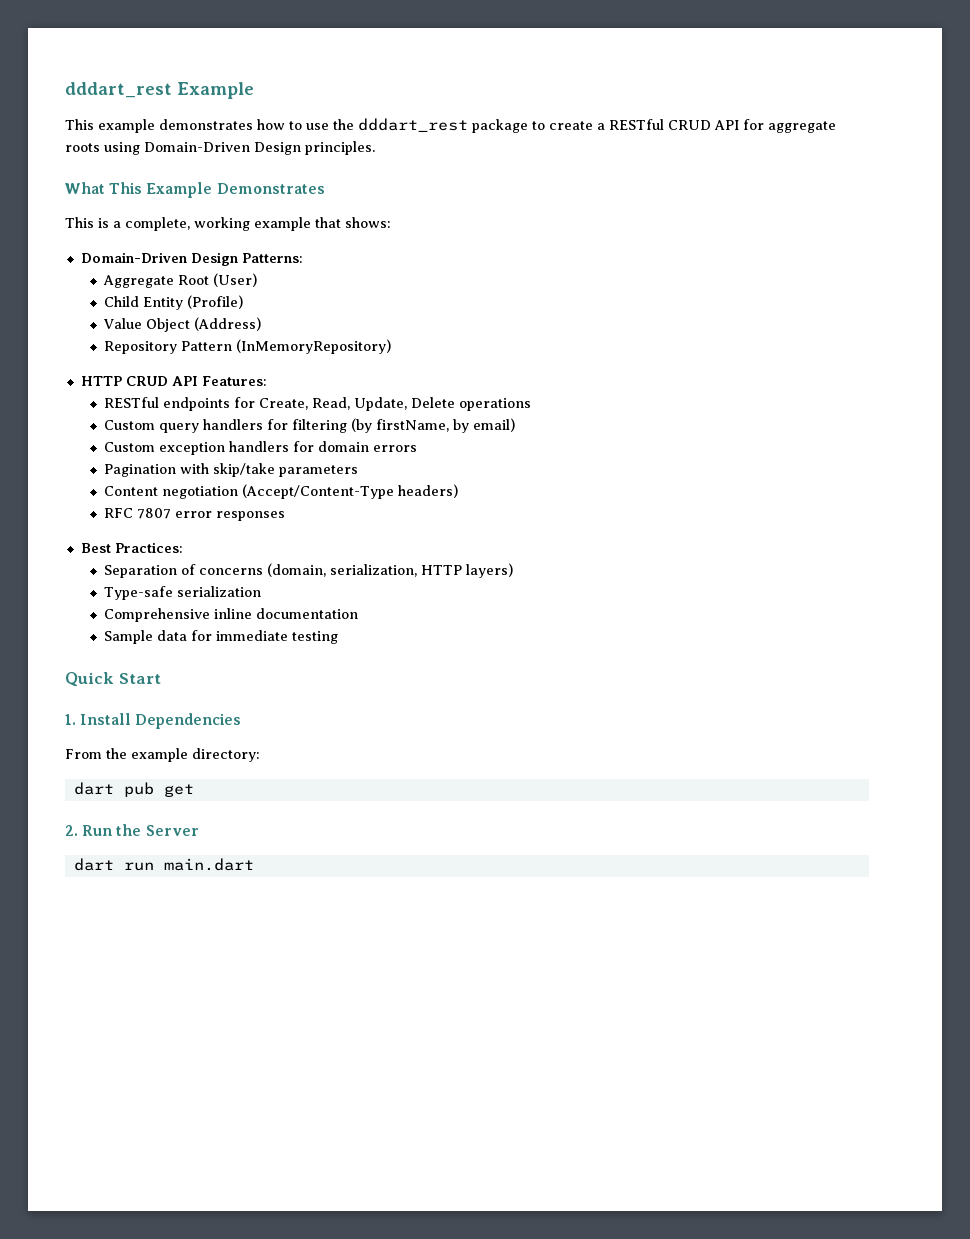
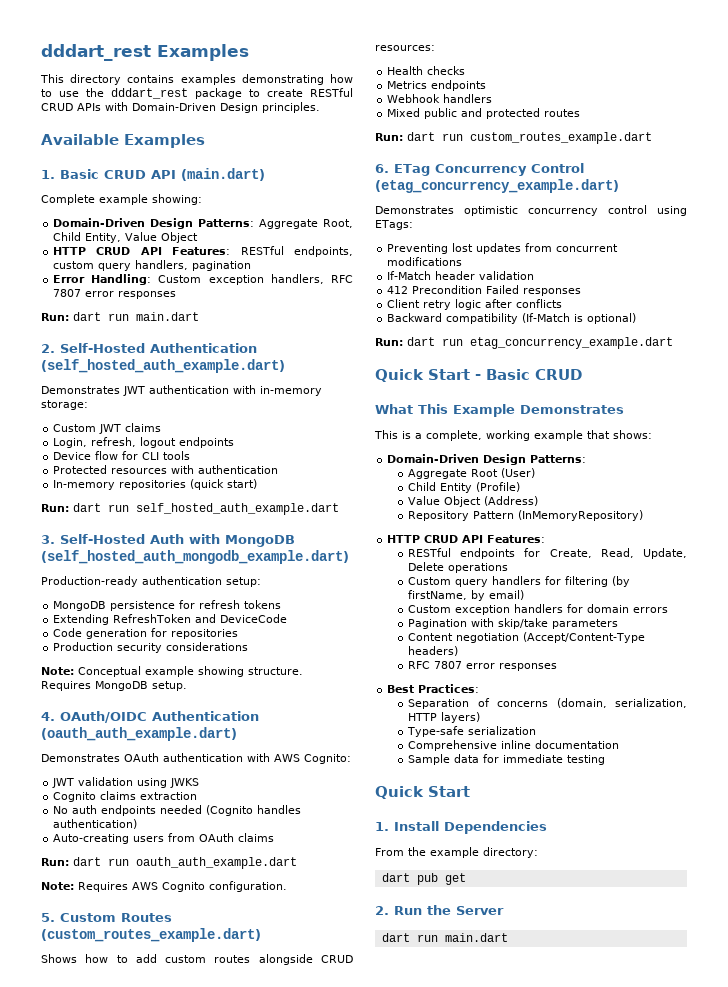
[65,82,254,99] [65,119,253,133] dddart_rest Example // This example demonstrates -> [41,44,249,61] [40,74,324,85] dddart_rest Examples // This directory contains examples demonstrating
[597,123,605,130] a -> (303, 93) none
[714,119,836,133] [65,141,375,155] API for aggregate roots using Domain-Driven Design principles. -> [77,102,320,113] [41,134,205,148] [41,168,265,181] [41,194,202,205] [53,218,353,229] [53,232,199,243] [53,246,353,257] [53,260,252,271] [53,274,353,285] [53,289,177,299] [41,312,199,321] [41,343,257,353] [41,359,285,373] [41,385,322,396] [41,400,88,410] [53,423,162,434] [53,437,235,448] [53,451,191,460] [53,465,279,474] [53,479,258,490] [41,503,339,515] [41,534,295,547] [41,550,349,564] [41,576,261,587] [53,600,282,611] [53,614,288,625] [53,628,239,639] [53,642,249,653] [41,666,303,677] [41,681,187,691] [41,711,259,723] [41,727,237,741] [41,753,351,764] [52,777,200,788] [53,791,198,802] [53,805,302,816] [53,819,138,829] [53,833,275,844] [41,857,297,869] [41,881,287,892] [41,913,172,922] [41,928,261,942] [41,954,353,965] [375,45,435,51] [387,66,466,75] [387,80,487,91] [387,94,493,103] [387,108,581,119] [375,132,652,144] [375,163,584,176] [375,179,619,193] [375,205,687,216] [375,220,413,230] [387,243,619,254] [387,257,463,266] [387,271,535,280] [387,285,582,296] [387,299,563,310] [387,313,637,324] [375,337,673,349] [375,369,582,382] APIs with Domain-Driven Design principles. // Available Examples // 1. Basic CRUD API (main.dart) // Complete example showing: // Domain-Driven Design Patterns: Aggregate Root, Child Entity, Value Object // HTTP CRUD API Features: RESTful endpoints, custom query handlers, pagination // Error Handling: Custom exception handlers, RFC 7807 error responses // Run: dart run main.dart // 2. Self-Hosted Authentication (self_hosted_auth_example.dart) // Demonstrates JWT authentication with in-memory storage: // Custom JWT claims // Login, refresh, logout endpoints // Device flow for CLI tools // Protected resources with authentication // In-memory repositories (quick start) // Run: dart run self_hosted_auth_example.dart // 3. Self-Hosted Auth with MongoDB (self_hosted_auth_mongodb_example.dart) // Production-ready authentication setup: // MongoDB persistence for refresh tokens // Extending RefreshToken and DeviceCode // Code generation for repositories // Production security considerations // Note: Conceptual example showing structure. Requires MongoDB setup. // 4. OAuth/OIDC Authentication (oauth_auth_example.dart) // Demonstrates OAuth authentication with AWS Cognito: // JWT validation using JWKS // Cognito claims extraction // No auth endpoints needed (Cognito handles authentication) // Auto-creating users from OAuth claims // Run: dart run oauth_auth_example.dart // Note: Requires AWS Cognito configuration. // 5. Custom Routes (custom_routes_example.dart) // Shows how to add custom routes alongside CRUD resources: // Health checks // Metrics endpoints // Webhook handlers // Mixed public and protected routes // Run: dart run custom_routes_example.dart // 6. ETag Concurrency Control (etag_concurrency_example.dart) // Demonstrates optimistic concurrency control using ETags: // Preventing lost updates from concurrent modifications // If-Match header validation // 412 Precondition Failed responses // Client retry logic after conflicts // Backward compatibility (If-Match is optional) // Run: dart run etag_concurrency_example.dart // Quick Start - Basic CRUD

